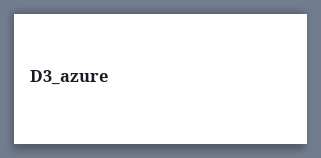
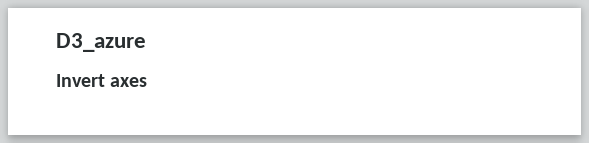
(108, 77) none -> [56,74,148,87] // Invert axes

